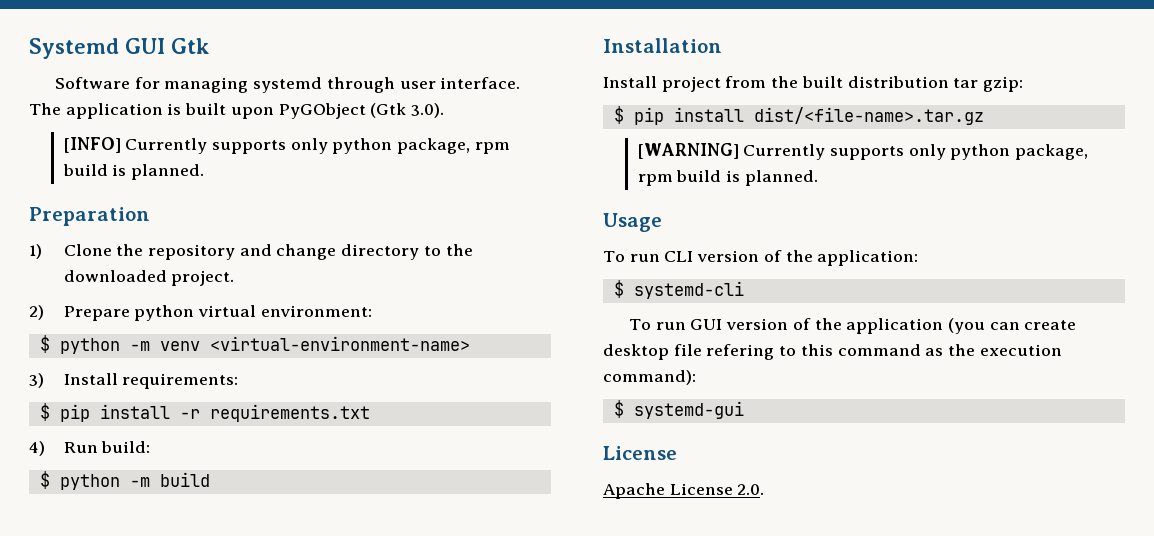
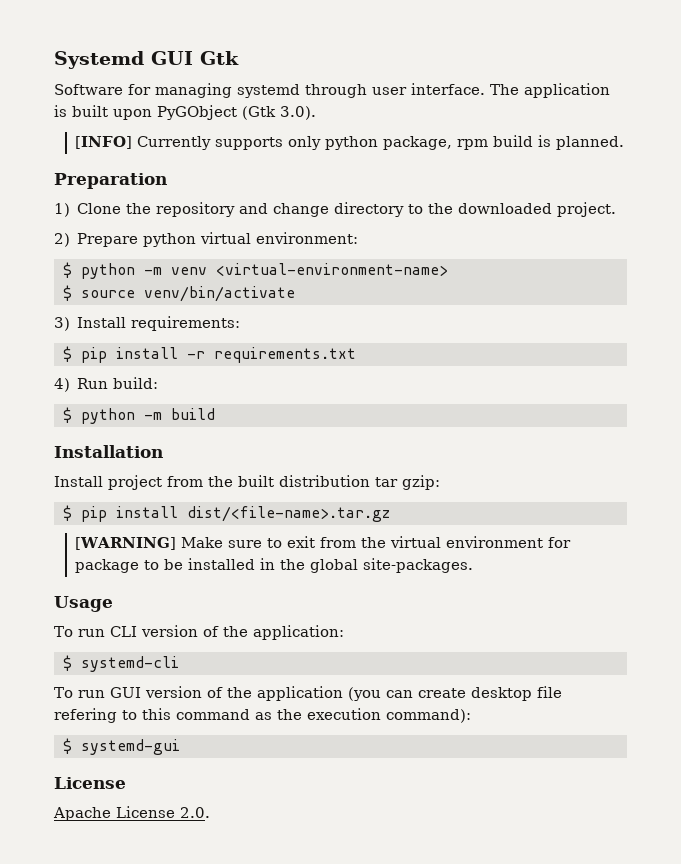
(470, 343) none -> [62,285,295,302] // $ source venv/bin/activate
[743,144,1089,160] [637,170,818,186] Currently supports only python package, rpm build is planned. -> [180,536,571,548] [74,558,473,573] Make sure to exit from the virtual environment for package to be installed in the global site-packages.

